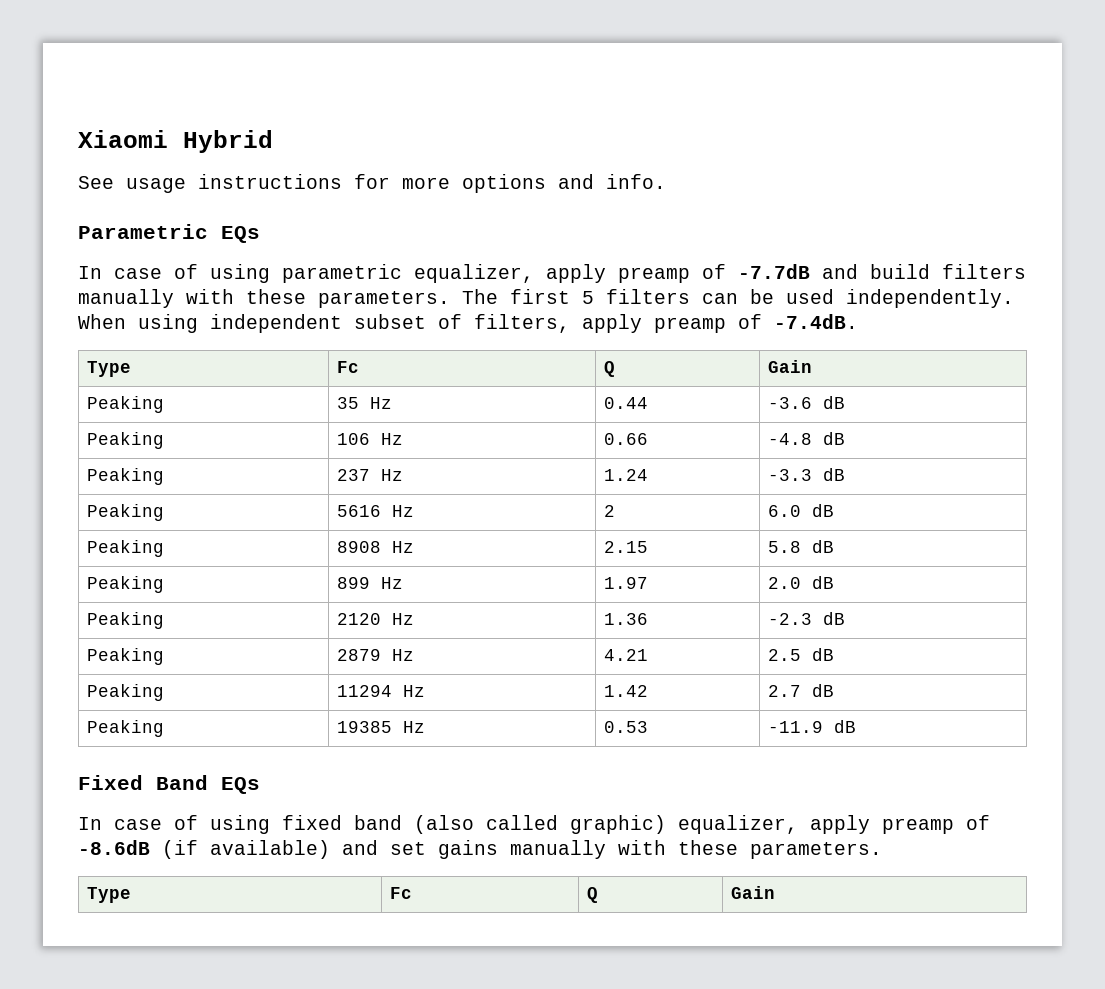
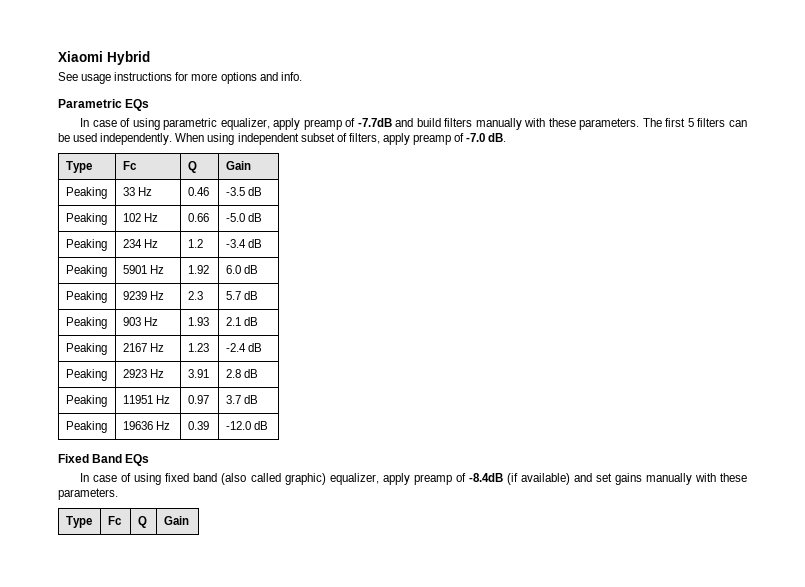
[774,314,858,329] -7.4dB. -> [466,133,507,142] -7.0 dB.
[337,397,393,409] [604,397,649,409] [768,396,846,409] [87,432,165,449] [337,433,371,445] 35 Hz | 0.44 | -3.6 dB // Peaking | 106 -> [122,187,153,196] [187,187,209,196] [225,187,263,196] [65,213,107,225] [122,213,141,222] 33 Hz | 0.46 | -3.5 dB // Peaking | 102
[768,432,846,445] [87,468,165,485] [337,469,404,481] [604,469,649,481] [768,468,846,481] [87,504,165,521] [337,505,415,517] [604,505,616,517] -4.8 dB // Peaking | 237 Hz | 1.24 | -3.3 dB // Peaking | 5616 Hz | 2 -> [225,213,263,222] [65,239,107,251] [122,239,159,248] [187,239,203,248] [225,239,263,248] [65,265,107,277] [122,265,165,274] [187,265,209,274] -5.0 dB // Peaking | 234 Hz | 1.2 | -3.4 dB // Peaking | 5901 Hz | 1.92
[337,541,415,553] [604,541,649,553] [768,540,835,553] [87,576,165,593] [337,577,404,589] [604,577,649,589] [768,576,835,589] [87,612,165,629] [337,613,415,625] [604,613,649,625] [768,612,846,625] [87,648,165,665] [337,649,415,661] [604,649,649,661] [768,648,835,661] [87,684,165,701] [337,685,426,697] [604,685,649,697] [768,684,835,697] [87,720,165,737] [337,721,426,733] [604,721,649,733] [768,721,824,733] 8908 Hz | 2.15 | 5.8 dB // Peaking | 899 Hz | 1.97 | 2.0 dB // Peaking | 2120 Hz | 1.36 | -2.3 dB // Peaking | 2879 Hz | 4.21 | 2.5 dB // Peaking | 11294 Hz | 1.42 | 2.7 dB // Peaking | 19385 Hz | 0.53 | -11.9 -> [122,291,165,300] [187,291,203,300] [225,291,259,300] [65,317,107,329] [122,317,159,326] [187,317,209,326] [225,317,259,326] [65,343,107,355] [122,343,165,352] [187,343,209,352] [225,343,263,352] [65,369,107,381] [122,369,165,378] [187,369,209,378] [225,369,259,378] [65,395,107,407] [122,395,171,404] [187,395,209,404] [225,395,259,404] [65,421,107,433] [122,421,171,430] [187,421,209,430] [225,421,251,430] 9239 Hz | 2.3 | 5.7 dB // Peaking | 903 Hz | 1.93 | 2.1 dB // Peaking | 2167 Hz | 1.23 | -2.4 dB // Peaking | 2923 Hz | 3.91 | 2.8 dB // Peaking | 11951 Hz | 0.97 | 3.7 dB // Peaking | 19636 Hz | 0.39 | -12.0
[78,840,150,855] -8.6dB -> [468,473,503,482] -8.4dB

